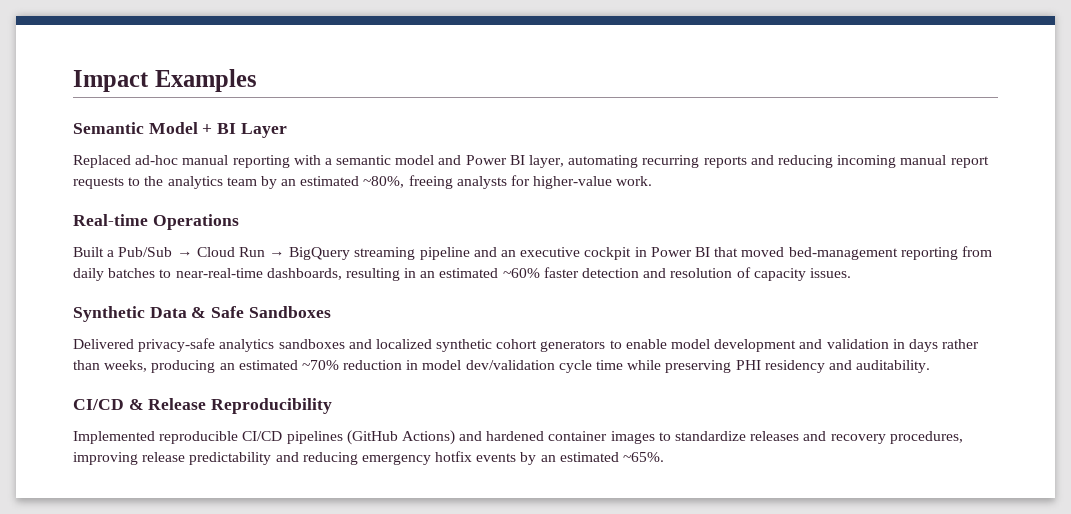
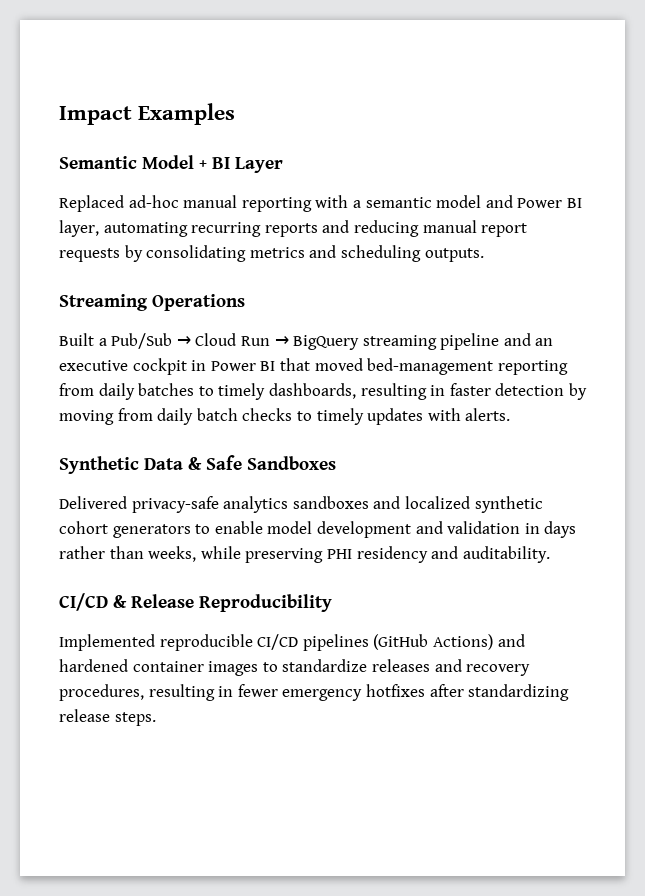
[837,155,897,168] incoming -> (419, 228) none
[128,175,653,189] [73,214,148,226] to the analytics team by an estimated ~80%, freeing analysts for higher-value work. // Real-time -> [124,245,484,262] [59,294,148,311] by consolidating metrics and scheduling outputs. // Streaming
[175,268,263,278] near-real-time -> [218,383,266,400] timely
[420,267,851,281] an estimated ~60% faster detection and resolution of capacity issues. -> [449,383,587,400] [59,408,511,425] faster detection by moving from daily batch checks to timely updates with alerts.
[151,360,624,373] producing an estimated ~70% reduction in model dev/validation cycle time -> (197, 554) none
[73,451,665,465] improving release predictability and reducing emergency hotfix events by an estimated ~65%. -> [148,684,570,701] [59,709,156,726] resulting in fewer emergency hotfixes after standardizing release steps.

